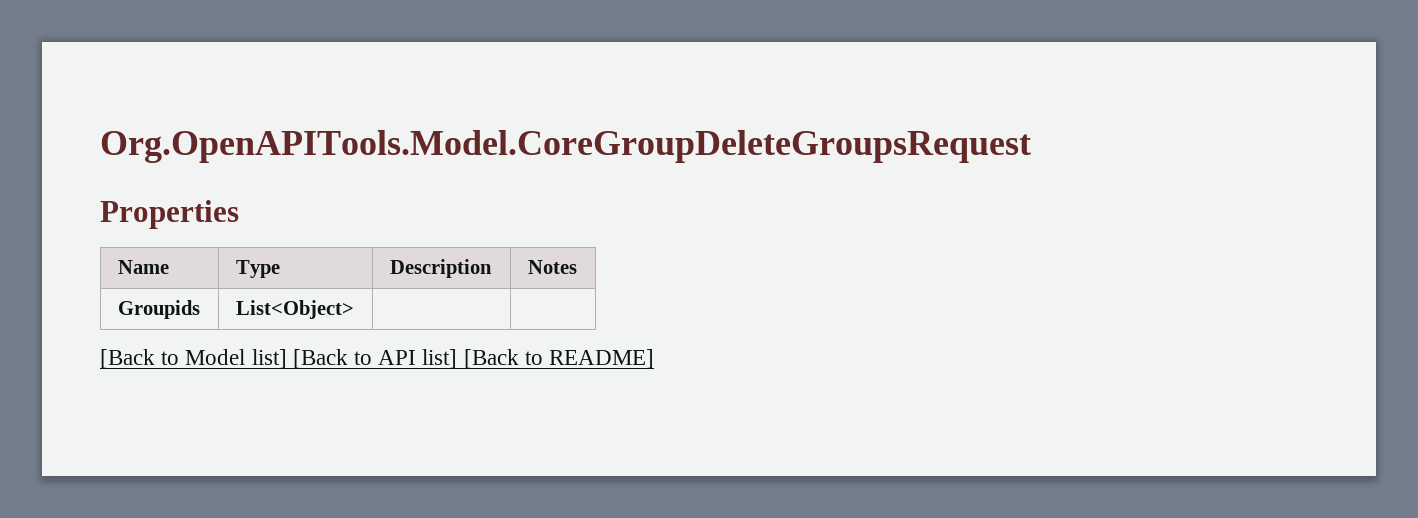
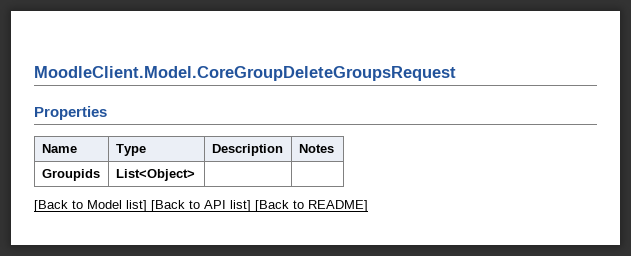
[100,130,1031,163] Org.OpenAPITools.Model.CoreGroupDeleteGroupsRequest -> [34,66,456,81] MoodleClient.Model.CoreGroupDeleteGroupsRequest

